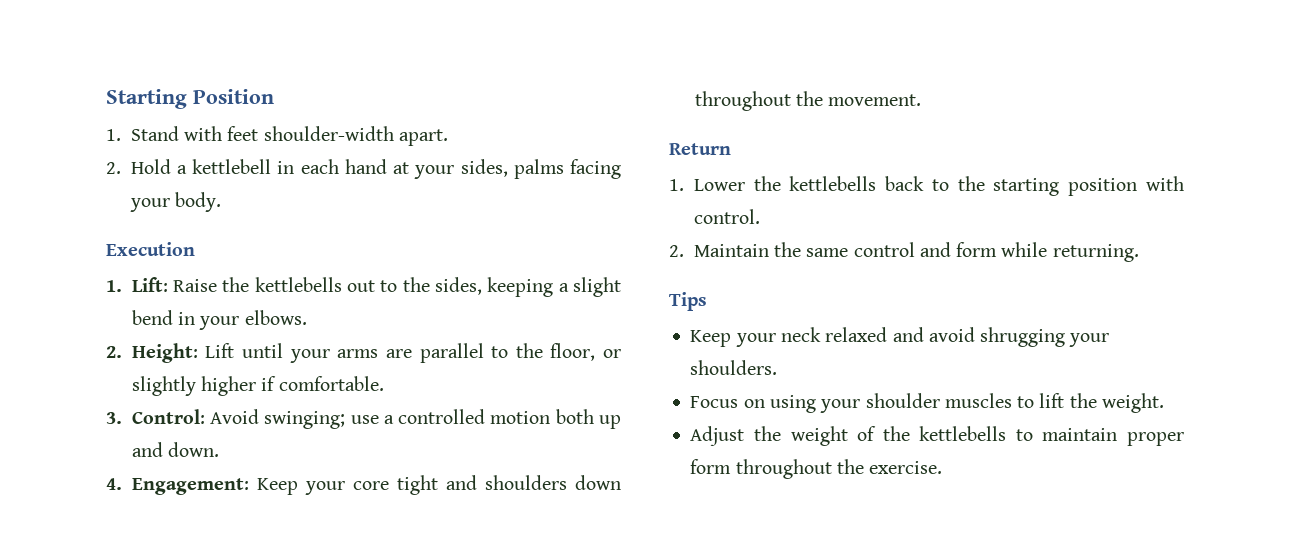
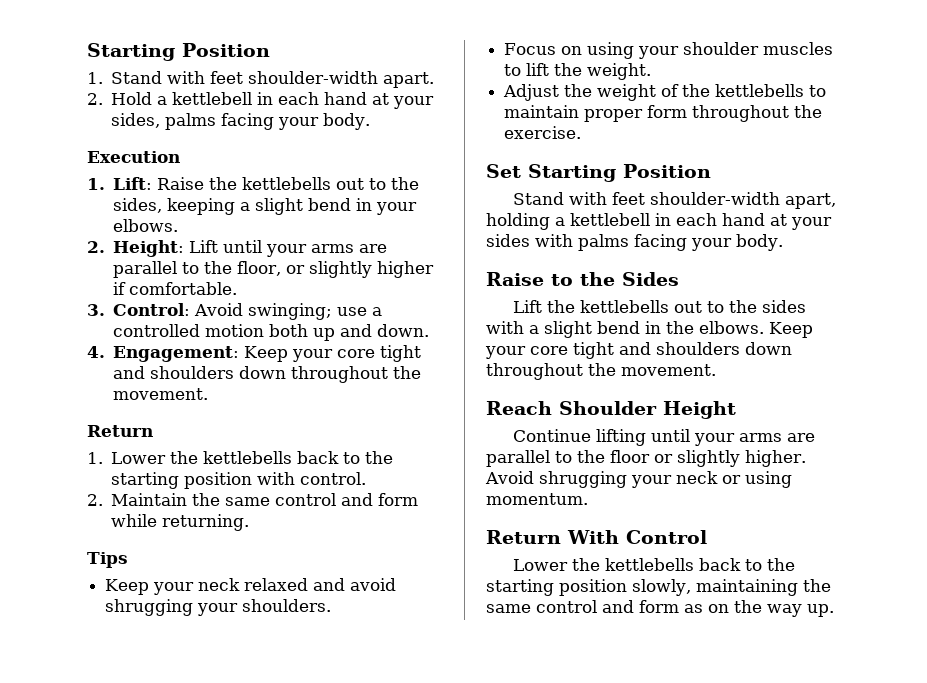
(943, 467) none -> [486,164,711,182] [512,192,836,209] [486,213,832,230] [486,234,783,251] [486,272,679,286] [512,300,806,313] [486,321,813,338] [485,342,792,359] [486,363,716,380] [486,401,736,419] [512,429,815,446] [486,450,806,467] [485,471,792,488] [486,493,588,505] [486,530,707,544] [512,558,795,571] [486,579,831,596] [486,600,834,617] // Set Starting Position // Stand with feet shoulder-width apart, holding a kettlebell in each hand at your sides with palms facing your body. // Raise to the Sides // Lift the kettlebells out to the sides with a slight bend in the elbows. Keep your core tight and shoulders down throughout the movement. // Reach Shoulder Height // Continue lifting until your arms are parallel to the floor or slightly higher. Avoid shrugging your neck or using momentum. // Return With Control // Lower the kettlebells back to the starting position slowly, maintaining the same control and form as on the way up.

